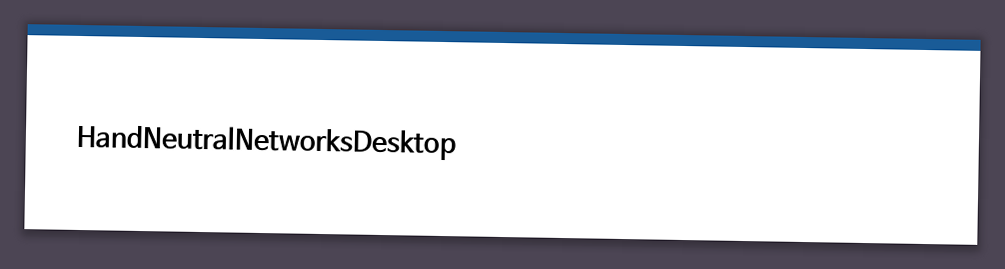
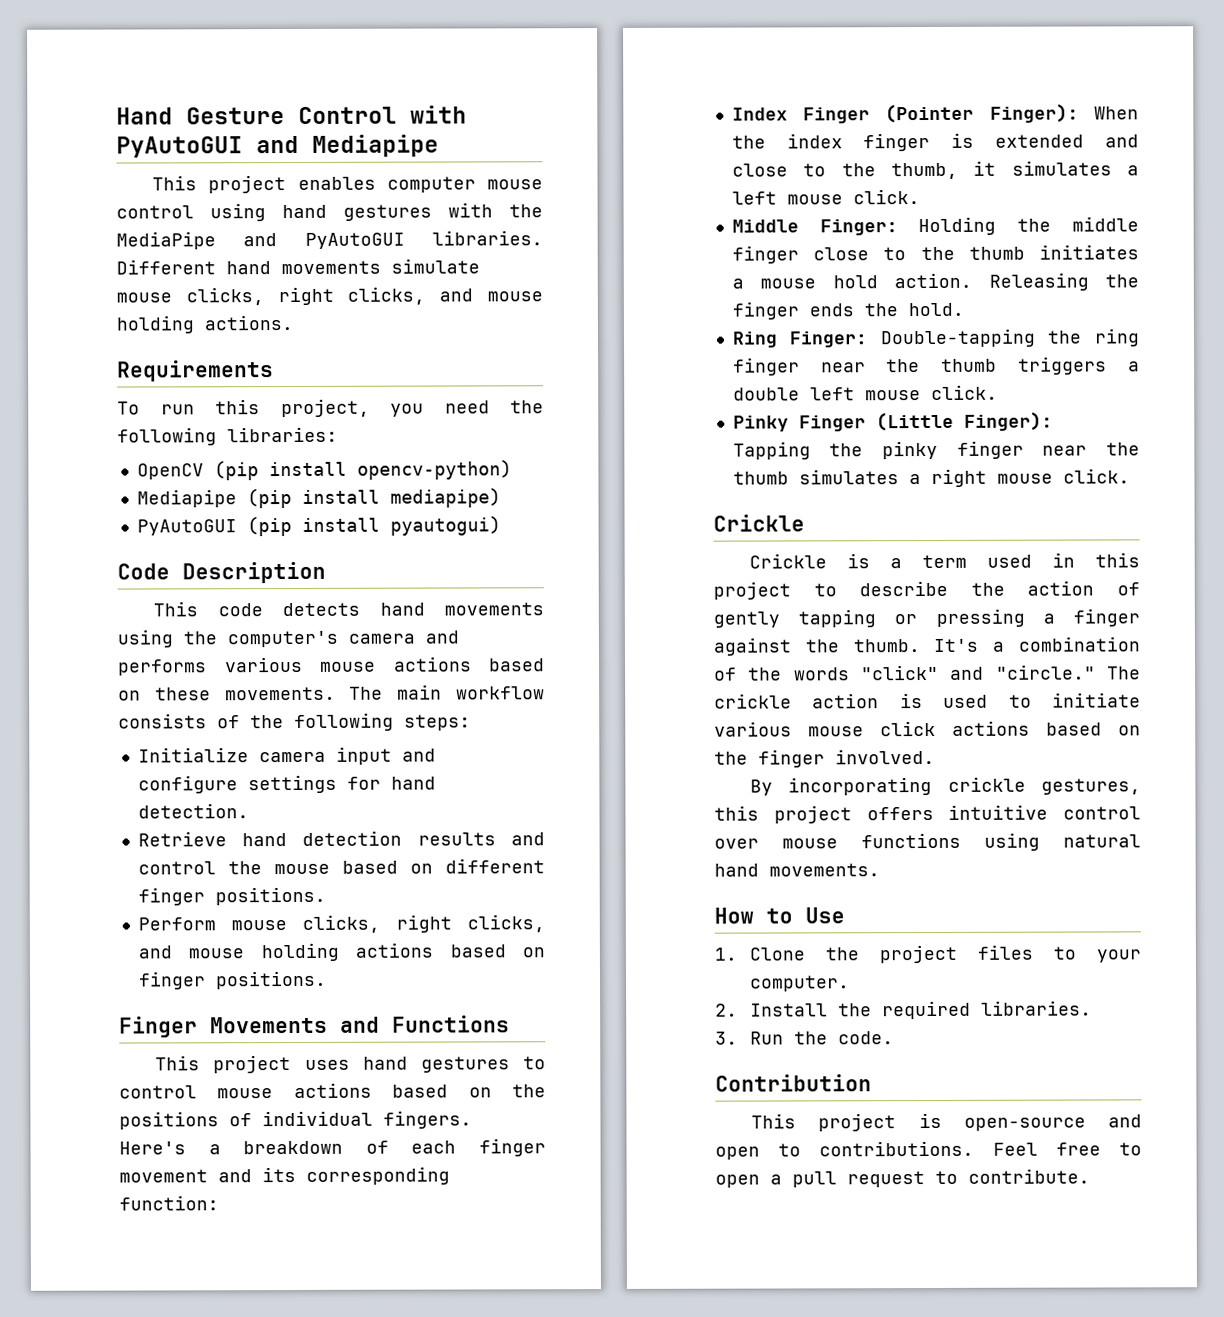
[76,123,457,161] HandNeutralNetworksDesktop -> [116,105,467,125] [116,134,439,158] [152,175,543,194] [116,202,543,222] [116,230,543,250] [116,258,480,275] [116,286,543,306] [116,315,293,334] [117,360,274,382] [117,398,544,418] [117,426,338,446] [136,459,512,481] [136,487,501,509] [136,515,501,537] [117,561,326,584] [153,601,544,617] [117,629,459,648] [118,656,545,676] [118,684,545,701] [118,712,471,731] [137,746,436,765] [137,774,436,794] [137,803,249,819] [137,830,545,847] [137,858,545,875] [137,886,326,906] [137,914,545,933] [137,942,545,962] [137,970,327,990] [119,1015,510,1038] [155,1055,546,1074] [119,1082,546,1099] [119,1110,472,1130] [119,1138,546,1157] [119,1166,450,1185] [119,1195,219,1211] [731,103,1139,124] [731,132,1139,152] [731,160,1139,180] [731,189,920,205] [731,216,1139,236] [731,244,1139,264] [731,272,1139,291] [731,301,964,320] [731,328,1140,348] [732,356,1140,376] [732,384,998,401] [732,411,1053,432] [732,440,1140,460] [732,468,1130,487] [713,514,805,532] [749,552,1140,569] [713,580,1140,600] [713,608,1140,628] [713,636,1140,656] [714,664,1141,681] [714,692,1141,709] [714,720,1141,737] [714,748,935,768] [750,776,1141,796] [714,804,1141,824] [714,832,1141,851] [714,863,880,877] [714,907,845,924] [714,944,1141,964] [748,975,850,992] [715,1000,1092,1020] [715,1031,894,1045] [715,1074,872,1092] [751,1112,1142,1132] [715,1140,1142,1160] [715,1168,1090,1188] Hand Gesture Control with PyAutoGUI and Mediapipe // This project enables computer mouse control using hand gestures with the MediaPipe and PyAutoGUI libraries. Different hand movements simulate mouse clicks, right clicks, and mouse holding actions. // Requirements // To run this project, you need the following libraries: // OpenCV (pip install opencv-python) // Mediapipe (pip install mediapipe) // PyAutoGUI (pip install pyautogui) // Code Description // This code detects hand movements using the computer's camera and performs various mouse actions based on these movements. The main workflow consists of the following steps: // Initialize camera input and configure settings for hand detection. // Retrieve hand detection results and control the mouse based on different finger positions. // Perform mouse clicks, right clicks, and mouse holding actions based on finger positions. // Finger Movements and Functions // This project uses hand gestures to control mouse actions based on the positions of individual fingers. Here's a breakdown of each finger movement and its corresponding function: // Index Finger (Pointer Finger): When the index finger is extended and close to the thumb, it simulates a left mouse click. // Middle Finger: Holding the middle finger close to the thumb initiates a mouse hold action. Releasing the finger ends the hold. // Ring Finger: Double-tapping the ring finger near the thumb triggers a double left mouse click. // Pinky Finger (Little Finger): Tapping the pinky finger near the thumb simulates a right mouse click. // Crickle // Crickle is a term used in this project to describe the action of gently tapping or pressing a finger against the thumb. It's a combination of the words "click" and "circle." The crickle action is used to initiate various mouse click actions based on the finger involved. // By incorporating crickle gestures, this project offers intuitive control over mouse functions using natural hand movements. // How to Use // 1. Clone the project files to your computer. // 2. Install the required libraries. // 3. Run the code. // Contribution // This project is open-source and open to contributions. Feel free to open a pull request to contribute.

